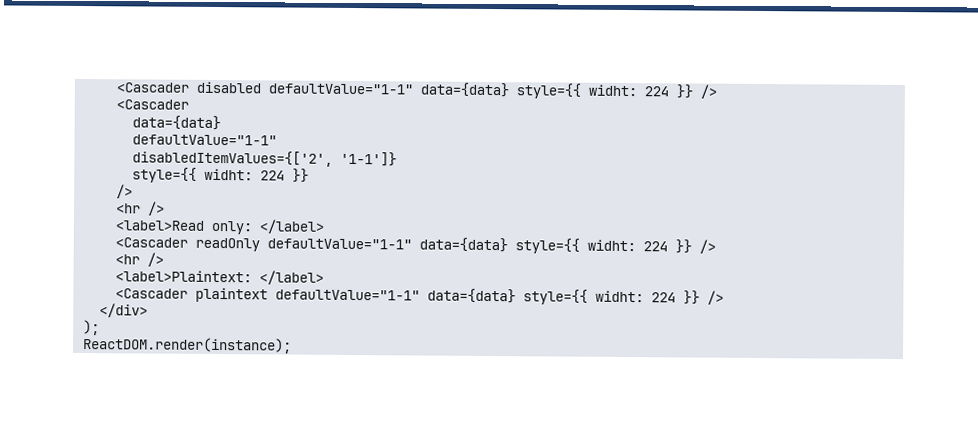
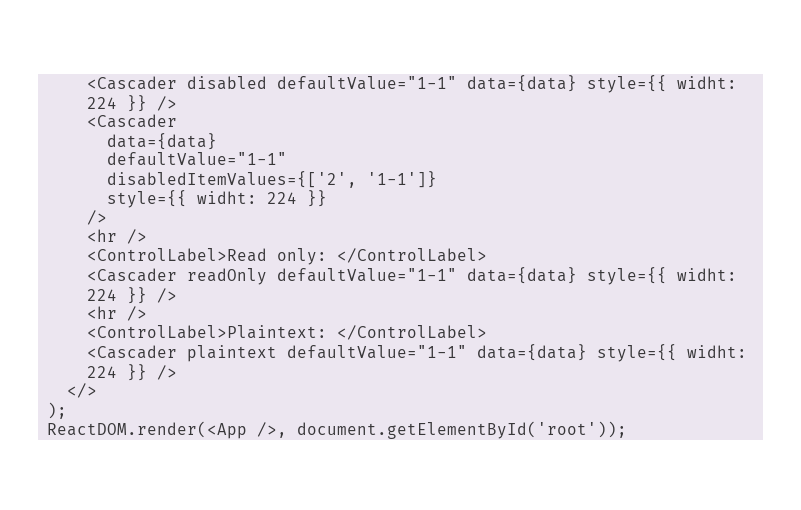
[114,219,324,235] <label>Read only: </label> -> [87,248,487,265] <ControlLabel>Read only: </ControlLabel>
[114,270,324,285] <label>Plaintext: </label> -> [87,325,487,340] <ControlLabel>Plaintext: </ControlLabel>
[98,303,148,318] </div> -> [67,383,97,398] </>
[81,337,292,354] ReactDOM.render(instance); -> [47,421,627,439] ReactDOM.render(<App />, document.getElementById('root'));

